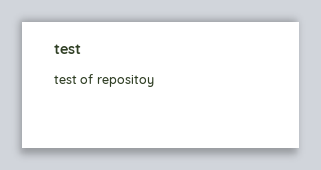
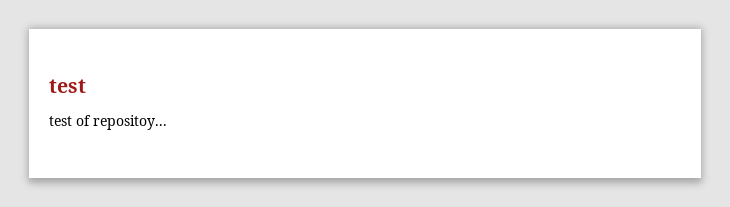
[96,75,154,87] repositoy -> [93,115,167,130] repositoy...

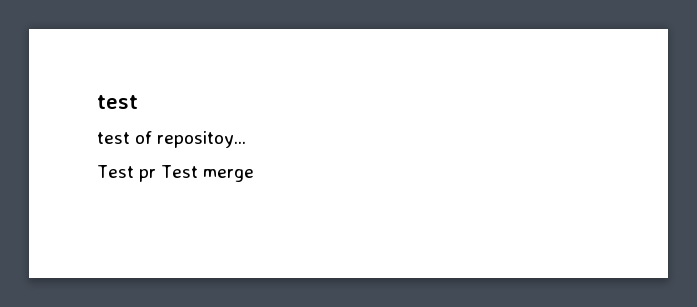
(167, 122) none -> [97,165,255,182] // Test pr Test merge

